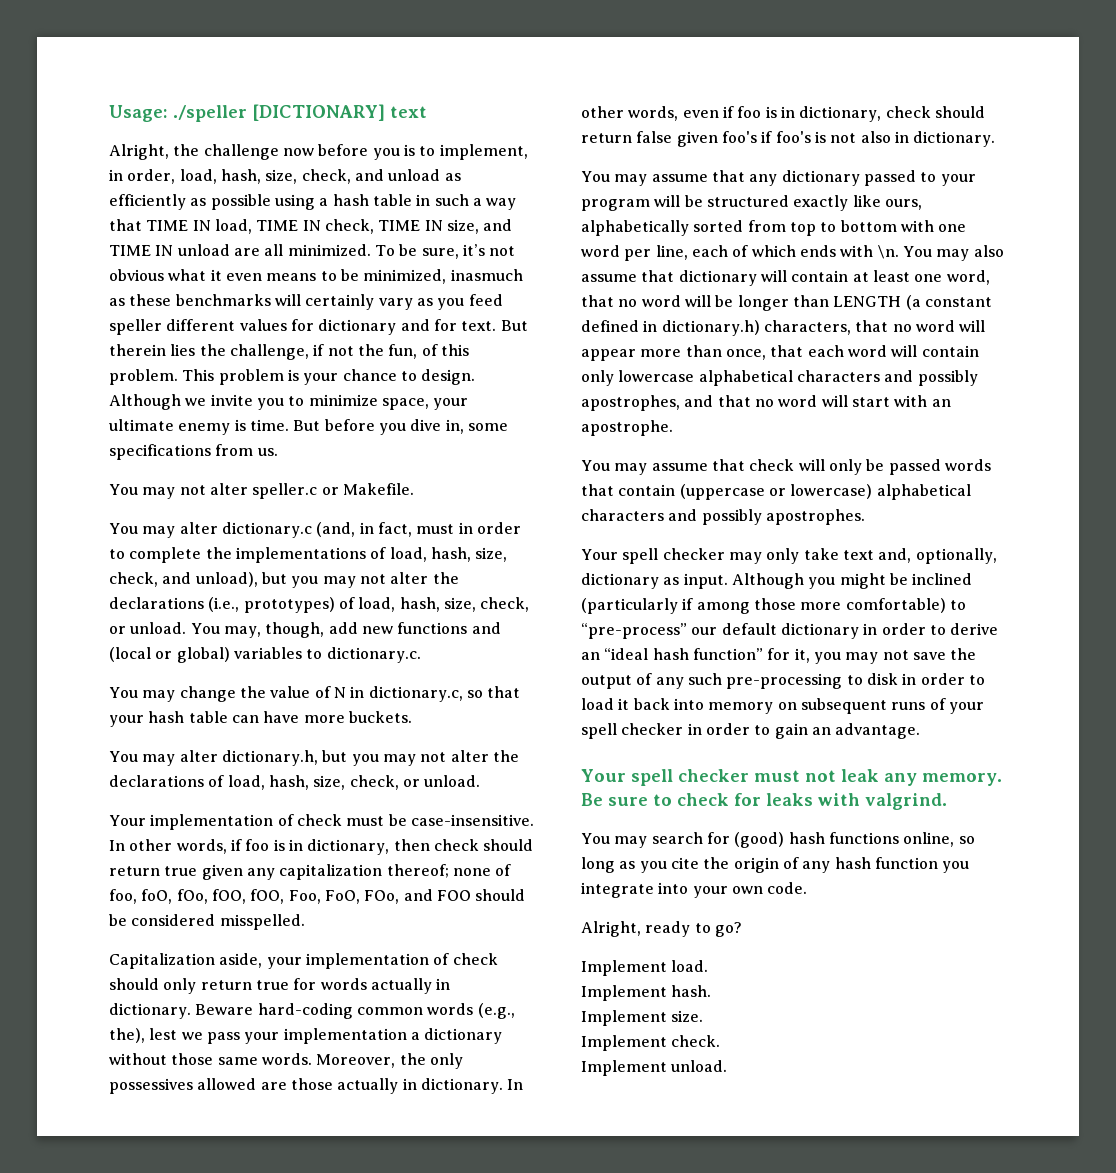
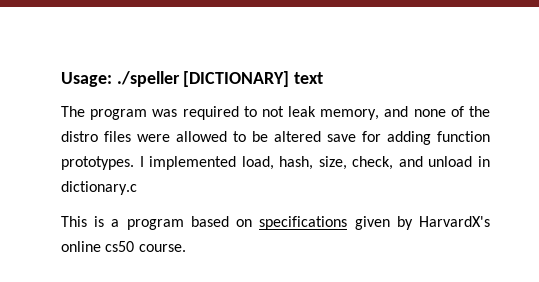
[109,144,528,160] [109,169,176,184] Alright, the challenge now before you is to implement, in order, -> [61,106,491,120] [61,131,490,145] [61,156,237,170] The program was required to not leak memory, and none of the distro files were allowed to be altered save for adding function prototypes. I implemented
[444,173,461,181] [109,194,517,210] [109,219,513,234] [109,244,516,259] [109,269,523,284] [109,294,503,310] [109,319,528,335] [109,344,469,360] [109,369,476,385] [109,394,469,410] [109,419,508,435] [109,444,278,460] [109,483,414,499] [109,522,521,538] [109,547,508,563] [109,572,459,588] [109,597,530,613] [109,622,501,638] [109,647,421,663] [109,686,521,702] [109,711,412,727] [109,750,519,766] [109,775,481,790] [109,814,534,830] [109,839,534,855] [109,864,512,880] [109,889,526,904] [109,914,305,930] [109,953,498,969] [109,978,451,994] [109,1003,515,1019] [109,1028,503,1044] [109,1053,463,1069] [109,1078,524,1094] [581,106,985,122] [581,131,996,147] [581,170,976,186] [581,195,922,211] [581,220,967,236] [581,245,1004,261] [581,270,990,286] [581,295,992,311] [581,320,986,336] [581,345,979,361] [581,370,978,386] [581,395,951,411] [581,420,673,436] [581,459,991,475] [581,484,971,500] [581,509,865,525] [581,548,997,564] [581,573,973,589] [581,598,966,614] [581,623,999,639] [581,648,977,664] [581,673,985,689] [581,698,984,714] [581,723,921,739] [581,769,1002,786] [581,793,947,810] [581,832,975,848] [581,857,970,873] [581,882,808,898] [581,921,742,937] [581,960,709,976] [581,985,712,1001] [581,1010,704,1026] [581,1035,721,1051] [581,1060,728,1076] as efficiently as possible using a hash table in such a way that TIME IN load, TIME IN check, TIME IN size, and TIME IN unload are all minimized. To be sure, it’s not obvious what it even means to be minimized, inasmuch as these benchmarks will certainly vary as you feed speller different values for dictionary and for text. But therein lies the challenge, if not the fun, of this problem. This problem is your chance to design. Although we invite you to minimize space, your ultimate enemy is time. But before you dive in, some specifications from us. // You may not alter speller.c or Makefile. // You may alter dictionary.c (and, in fact, must in order to complete the implementations of load, hash, size, check, and unload), but you may not alter the declarations (i.e., prototypes) of load, hash, size, check, or unload. You may, though, add new functions and (local or global) variables to dictionary.c. // You may change the value of N in dictionary.c, so that your hash table can have more buckets. // You may alter dictionary.h, but you may not alter the declarations of load, hash, size, check, or unload. // Your implementation of check must be case-insensitive. In other words, if foo is in dictionary, then check should return true given any capitalization thereof; none of foo, foO, fOo, fOO, fOO, Foo, FoO, FOo, and FOO should be considered misspelled. // Capitalization aside, your implementation of check should only return true for words actually in dictionary. Beware hard-coding common words (e.g., the), lest we pass your implementation a dictionary without those same words. Moreover, the only possessives allowed are those actually in dictionary. In other words, even if foo is in dictionary, check should return false given foo's if foo's is not also in dictionary. // You may assume that any dictionary passed to your program will be structured exactly like ours, alphabetically sorted from top to bottom with one word per line, each of which ends with \n. You may also assume that dictionary will contain at least one word, that no word will be longer than LENGTH (a constant defined in dictionary.h) characters, that no word will appear more than once, that each word will contain only lowercase alphabetical characters and possibly apostrophes, and that no word will start with an apostrophe. // You may assume that check will only be passed words that contain (uppercase or lowercase) alphabetical characters and possibly apostrophes. // Your spell checker may only take text and, optionally, dictionary as input. Although you might be inclined (particularly if among those more comfortable) to “pre-process” our default dictionary in order to derive an “ideal hash function” for it, you may not save the output of any such pre-processing to disk in order to load it back into memory on subsequent runs of your spell checker in order to gain an advantage. // Your spell checker must not leak any memory. Be sure to check for leaks with valgrind. // You may search for (good) hash functions online, so long as you cite the origin of any hash function you integrate into your own code. // Alright, ready to go? // Implement load. // Implement hash. // Implement size. // Implement check. // Implement unload. -> [477,156,490,167] [61,181,137,195] [61,216,491,230] [61,241,186,252] in dictionary.c // This is a program based on specifications given by HarvardX's online cs50 course.

